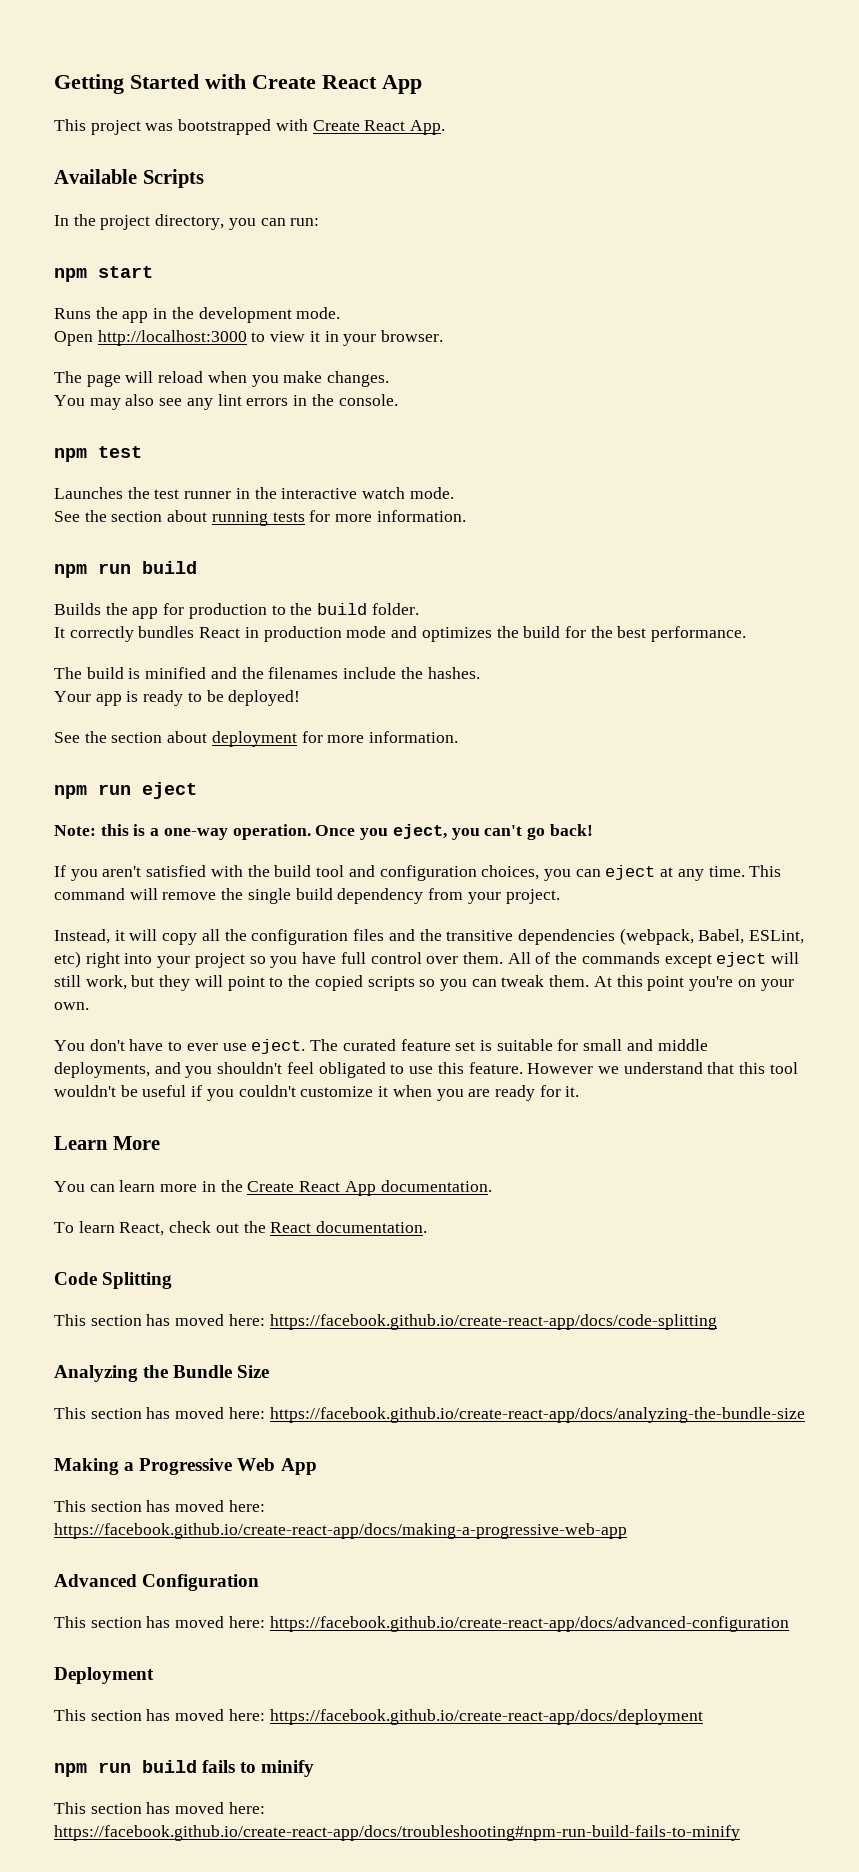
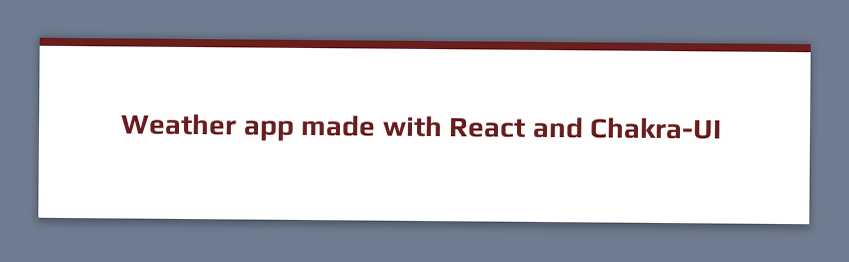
[54,74,422,94] [54,119,446,135] [54,169,204,188] [54,214,320,230] [54,266,153,282] [54,307,341,323] [54,330,444,346] [54,371,390,387] [54,394,398,410] [54,446,142,462] [54,487,454,499] [54,510,466,526] [54,561,197,578] [54,603,419,619] [54,626,747,642] [54,667,480,679] [54,690,301,706] [54,731,459,747] [54,782,197,799] [54,824,593,840] [54,865,782,881] [54,888,560,904] [54,928,805,945] [54,951,800,968] [54,975,794,991] [54,1002,89,1010] [54,1039,708,1054] [54,1062,798,1078] [54,1085,580,1101] [54,1136,160,1150] [54,1180,492,1196] [54,1221,428,1236] [54,1272,173,1289] [54,1314,717,1330] [54,1365,270,1382] [54,1407,805,1423] [54,1458,317,1475] [54,1500,265,1512] [54,1523,627,1539] [54,1574,260,1591] [54,1616,789,1632] [54,1667,154,1684] [54,1709,703,1725] [54,1760,315,1777] [54,1802,265,1814] [54,1825,740,1841] Getting Started with Create React App // This project was bootstrapped with Create React App. // Available Scripts // In the project directory, you can run: // npm start // Runs the app in the development mode. // Open http://localhost:3000 to view it in your browser. // The page will reload when you make changes. // You may also see any lint errors in the console. // npm test // Launches the test runner in the interactive watch mode. // See the section about running tests for more information. // npm run build // Builds the app for production to the build folder. // It correctly bundles React in production mode and optimizes the build for the best performance. // The build is minified and the filenames include the hashes. // Your app is ready to be deployed! // See the section about deployment for more information. // npm run eject // Note: this is a one-way operation. Once you eject, you can't go back! // If you aren't satisfied with the build tool and configuration choices, you can eject at any time. This command will remove the single build dependency from your project. // Instead, it will copy all the configuration files and the transitive dependencies (webpack, Babel, ESLint, etc) right into your project so you have full control over them. All of the commands except eject will still work, but they will point to the copied scripts so you can tweak them. At this point you're on your own. // You don't have to ever use eject. The curated feature set is suitable for small and middle deployments, and you shouldn't feel obligated to use this feature. However we understand that this tool wouldn't be useful if you couldn't customize it when you are ready for it. // Learn More // You can learn more in the Create React App documentation. // To learn React, check out the React documentation. // Code Splitting // This section has moved here: https://facebook.github.io/create-react-app/docs/code-splitting // Analyzing the Bundle Size // This section has moved here: https://facebook.github.io/create-react-app/docs/analyzing-the-bundle-size // Making a Progressive Web App // This section has moved here: https://facebook.github.io/create-react-app/docs/making-a-progressive-web-app // Advanced Configuration // This section has moved here: https://facebook.github.io/create-react-app/docs/advanced-configuration // Deployment // This section has moved here: https://facebook.github.io/create-react-app/docs/deployment // npm run build fails to minify // This section has moved here: https://facebook.github.io/create-react-app/docs/troubleshooting#npm-run-build-fails-to-minify -> [120,113,723,141] Weather app made with React and Chakra-UI

